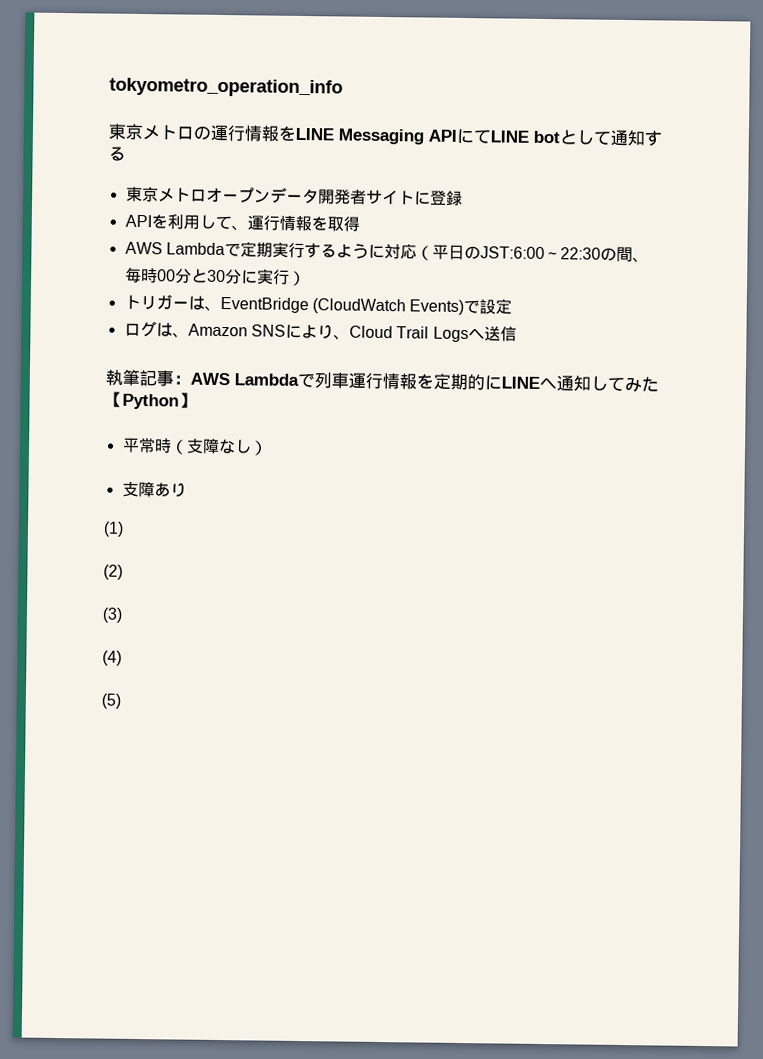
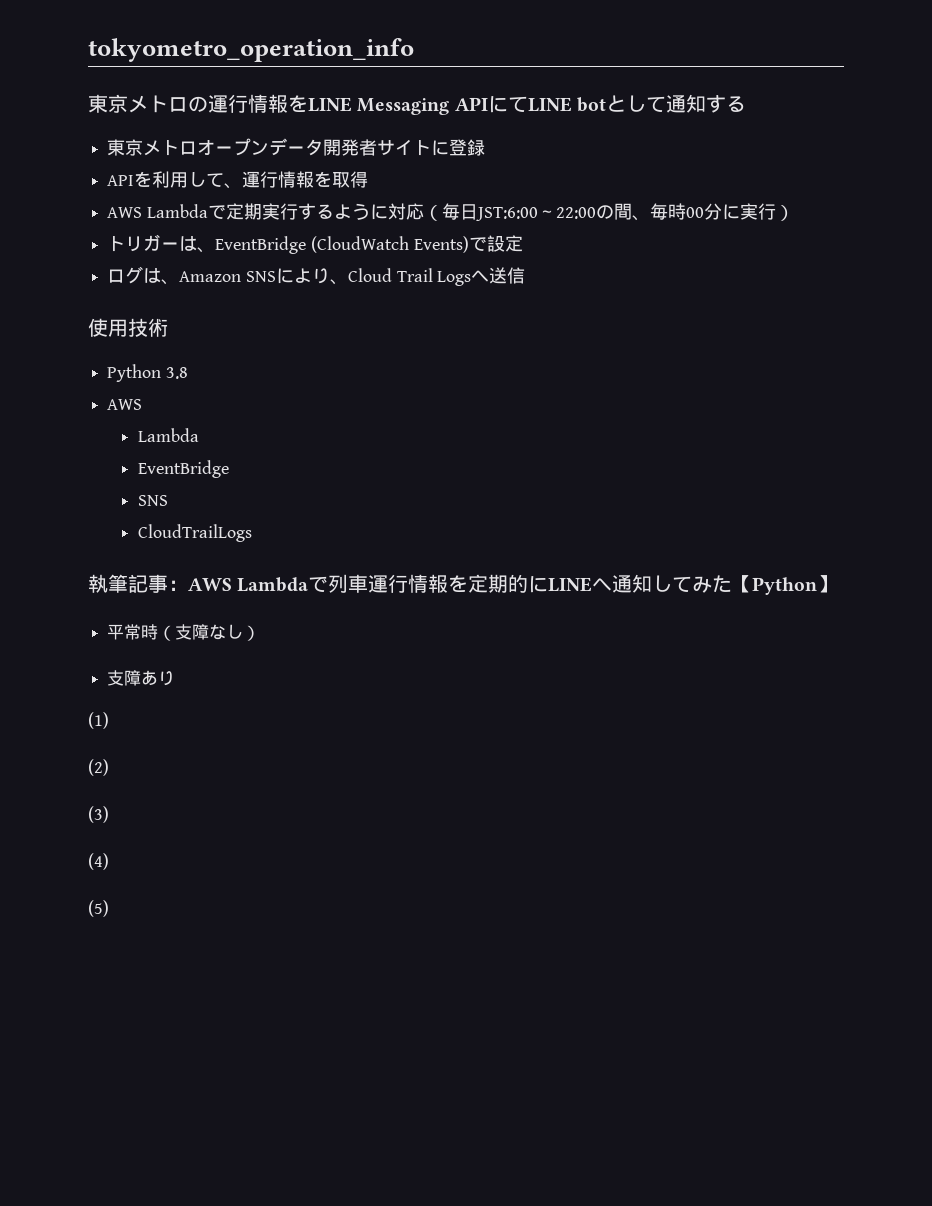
[431,244,601,261] 平日のJST:6:00～22:30 -> [441,203,596,221] 毎日JST:6:00～22:00
[190,268,242,285] と30分 -> (722, 211) none
(517, 334) none -> [88,318,168,337] [107,364,188,382] [107,399,143,410] [137,428,199,442] [137,460,229,478] [137,495,168,506] [137,524,252,542] // 使用技術 // Python 3.8 // AWS // Lambda // EventBridge // SNS // CloudTrailLogs

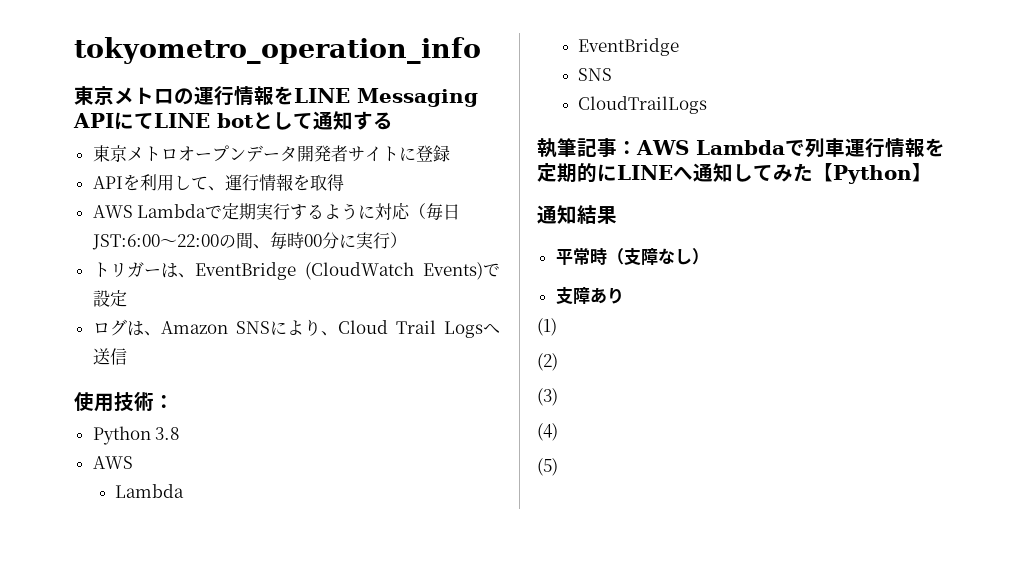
(168, 327) none -> [154,395,174,409] ：
(838, 584) none -> [537,205,617,224] // 通知結果

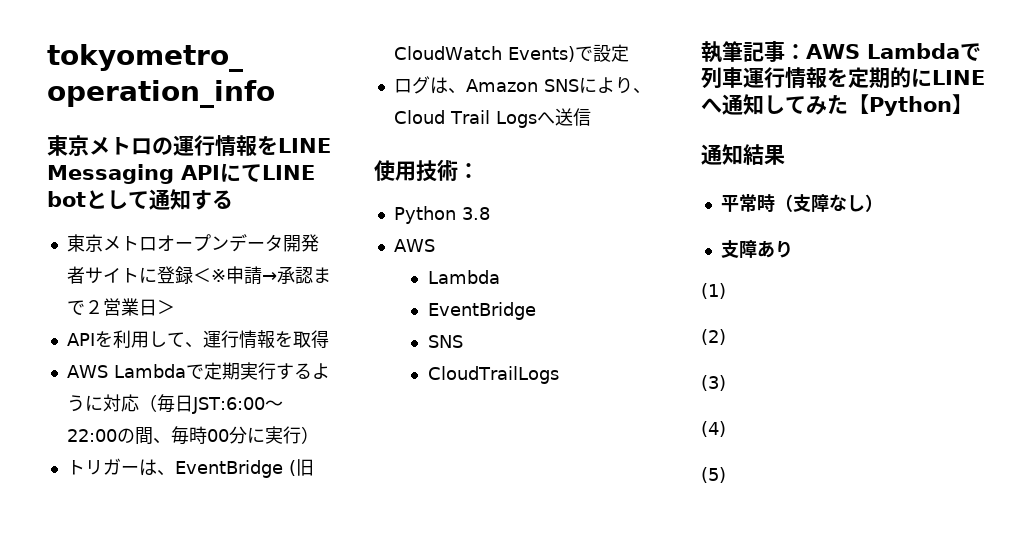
(450, 153) none -> [192,266,331,285] [66,298,175,316] ＜※申請→承認まで２営業日＞
[304,262,414,280] (CloudWatch -> [288,459,314,476] [393,46,502,60] (旧CloudWatch

